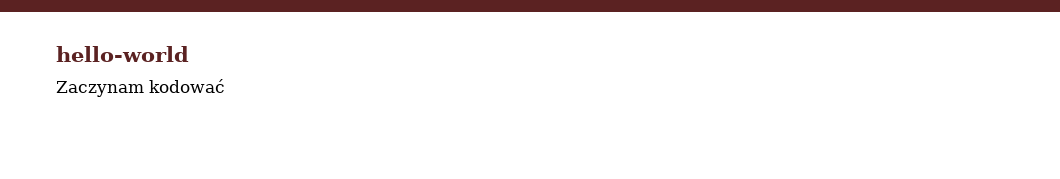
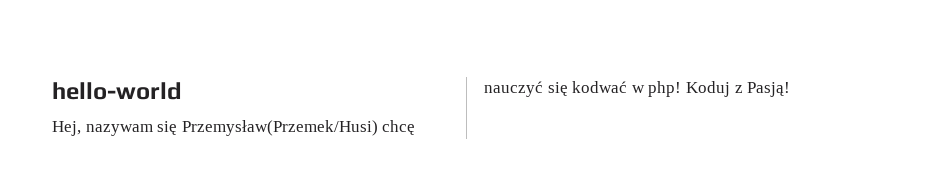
[56,79,225,97] Zaczynam kodować -> [52,120,416,136] [484,81,791,97] Hej, nazywam się Przemysław(Przemek/Husi) chcę nauczyć się kodwać w php! Koduj z Pasją!

